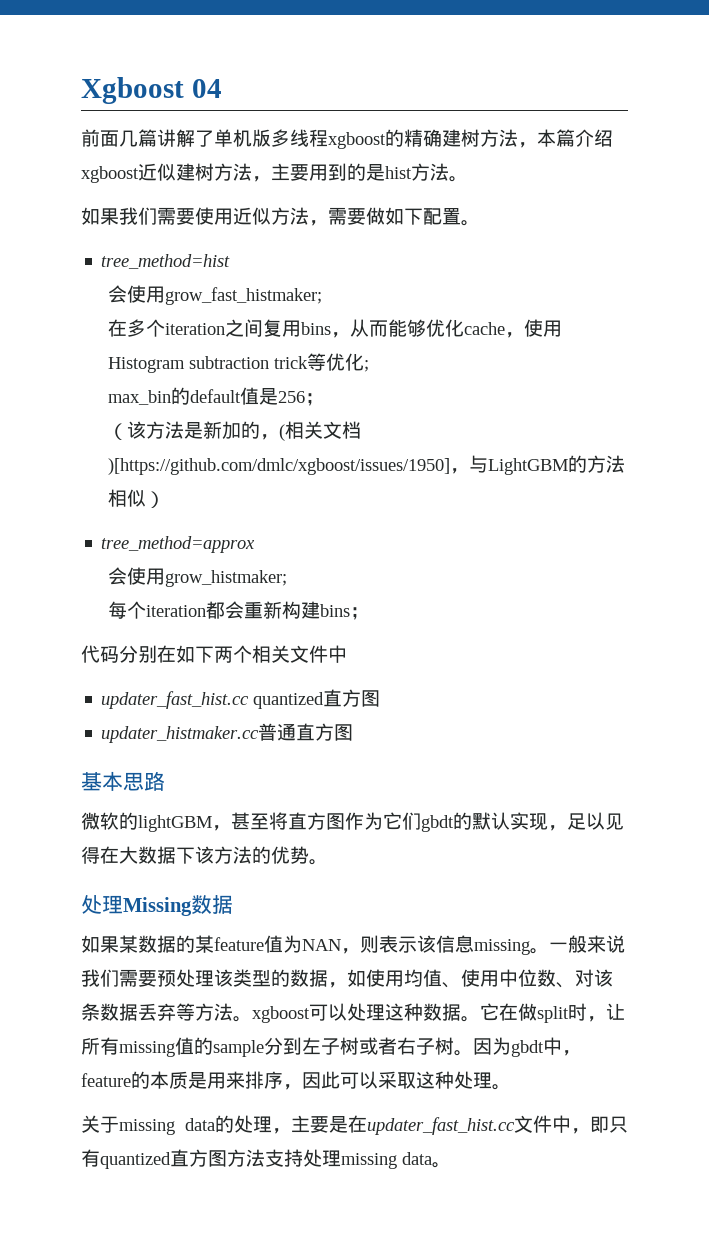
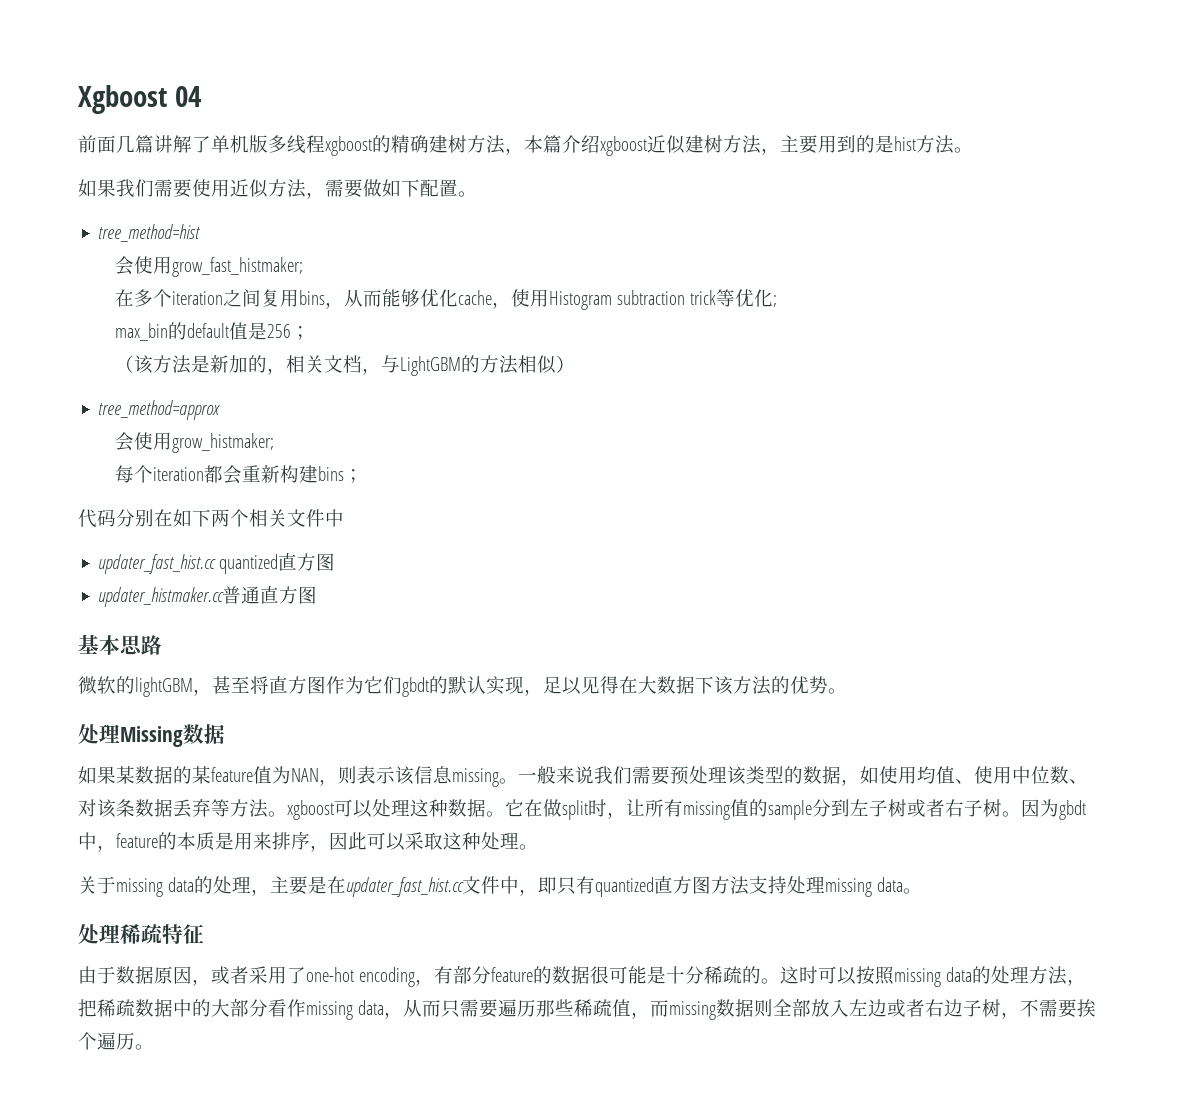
[278,424,285,441] ( -> (286, 371) none
[107,458,450,475] )[https://github.com/dmlc/xgboost/issues/1950] -> (362, 364) none
(451, 1165) none -> [78,924,204,944] [78,966,1086,987] [78,999,1096,1020] [78,1032,154,1050] // 处理稀疏特征 // 由于数据原因，或者采用了one-hot encoding，有部分feature的数据很可能是十分稀疏的。这时可以按照missing data的处理方法，把稀疏数据中的大部分看作missing data，从而只需要遍历那些稀疏值，而missing数据则全部放入左边或者右边子树，不需要挨个遍历。

